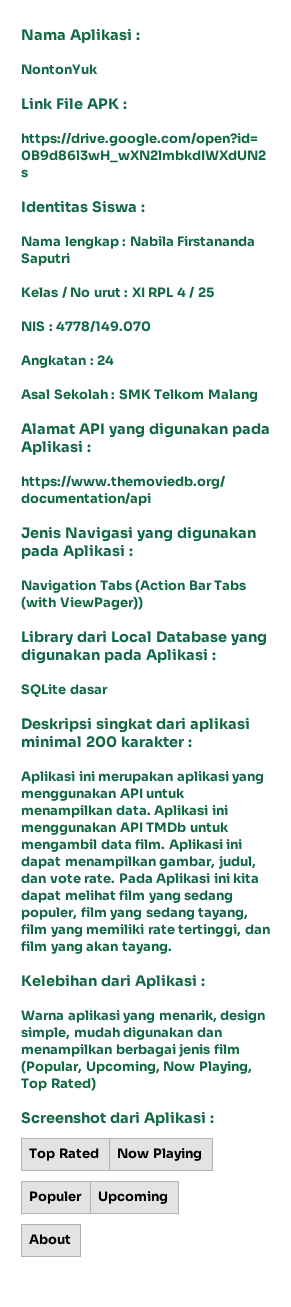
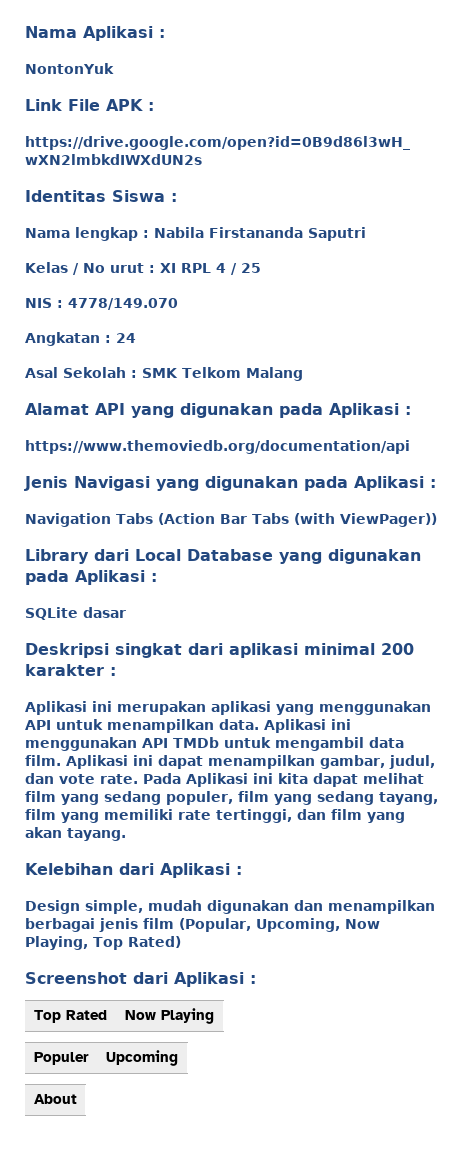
[21,1010,266,1023] Warna aplikasi yang menarik, design -> [25,900,80,914] Design

